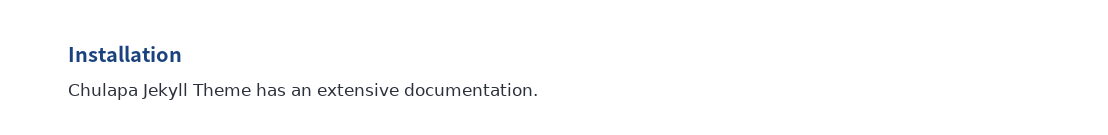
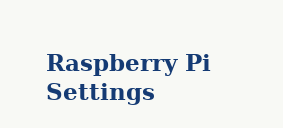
[68,45,182,62] [68,83,538,100] Installation // Chulapa Jekyll Theme has an extensive documentation. -> [46,54,211,76] [46,83,155,105] Raspberry Pi Settings

